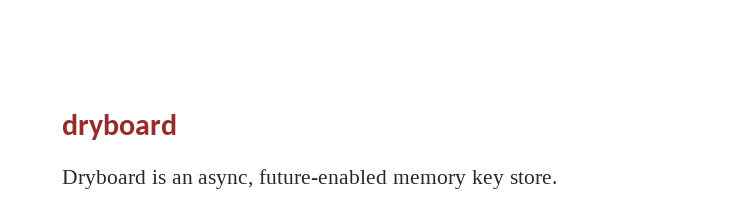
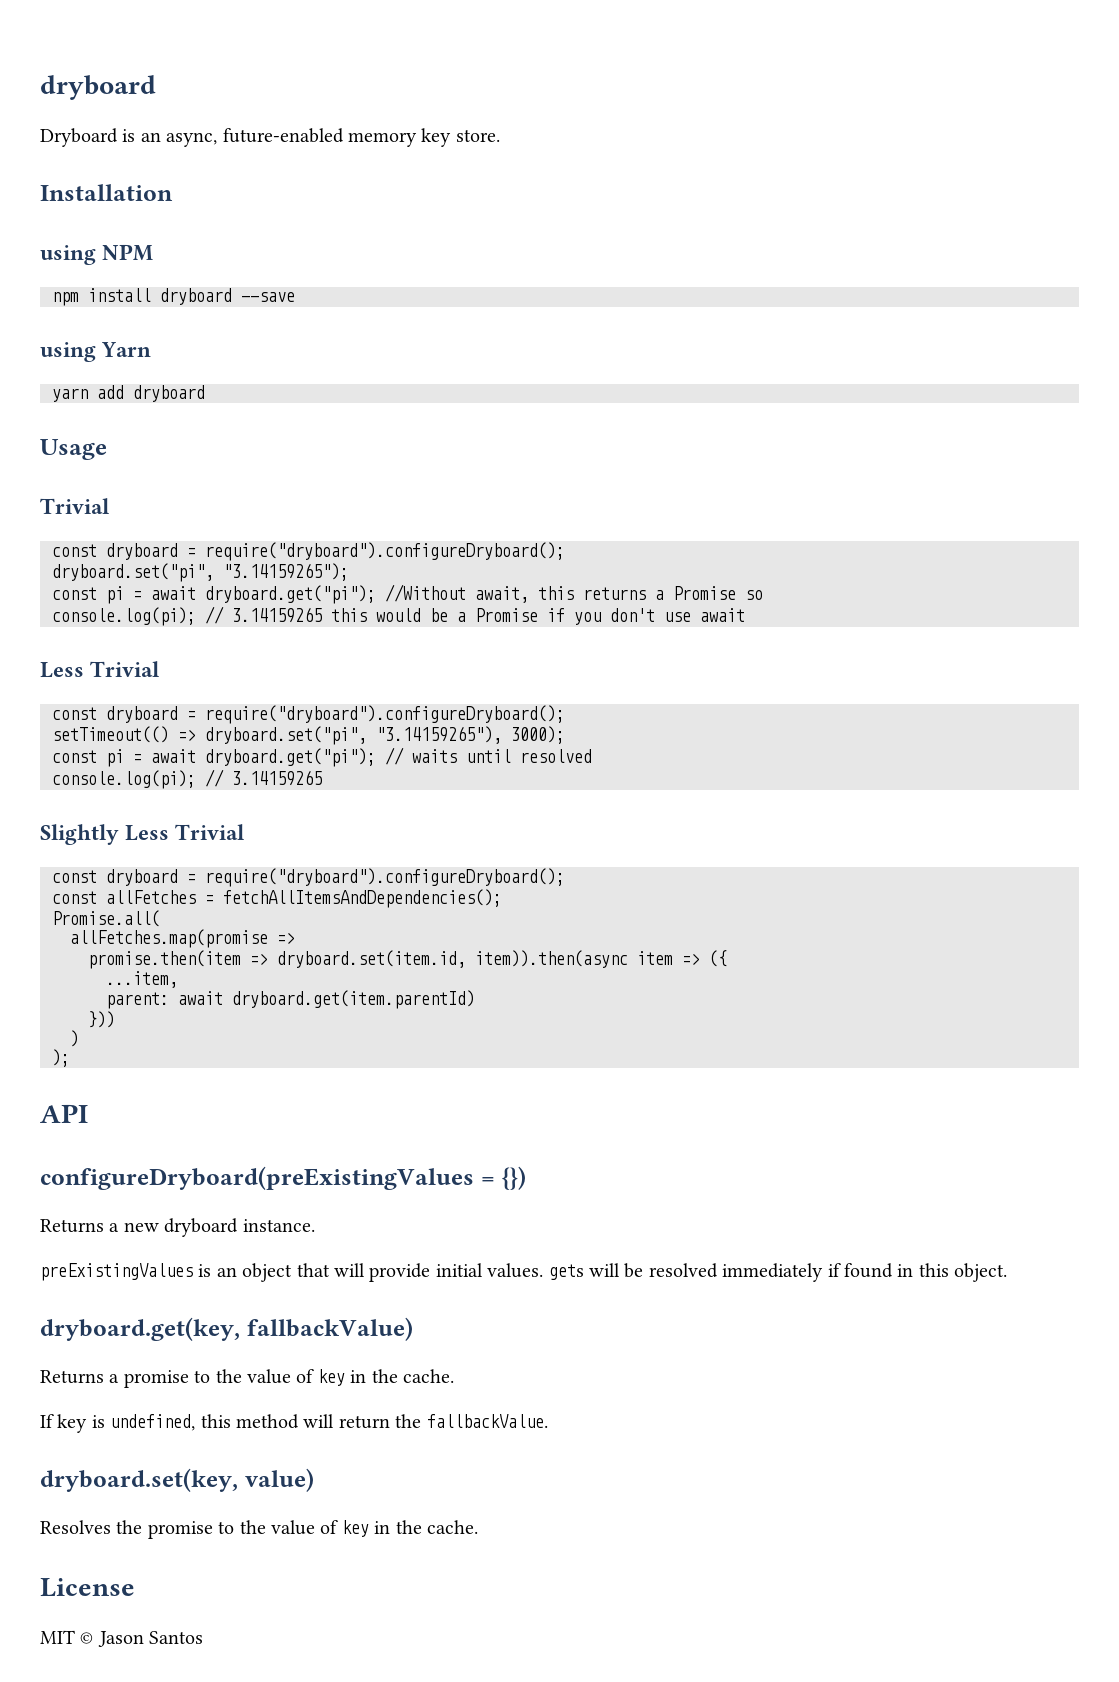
(557, 178) none -> [40,184,173,201] [40,244,154,265] [52,288,295,306] [40,342,152,362] [52,385,205,402] [40,439,107,460] [40,498,110,514] [52,542,565,561] [52,563,349,582] [52,584,763,604] [52,606,745,626] [40,661,161,678] [52,705,565,724] [52,726,565,745] [52,747,592,767] [52,769,322,789] [40,824,246,845] [52,868,565,887] [52,889,502,908] [52,910,160,927] [70,929,295,948] [88,950,727,969] [106,971,178,988] [106,990,475,1009] [88,1011,115,1028] [70,1030,79,1047] [52,1049,70,1067] [40,1104,88,1123] [40,1166,526,1190] [40,1218,315,1237] [40,1263,1008,1282] [40,1317,413,1341] [40,1369,454,1388] [40,1414,548,1433] [40,1468,314,1492] [40,1520,478,1539] [40,1578,135,1597] [40,1630,204,1647] // Installation // using NPM // npm install dryboard --save // using Yarn // yarn add dryboard // Usage // Trivial // const dryboard = require("dryboard").configureDryboard(); // dryboard.set("pi", "3.14159265"); // const pi = await dryboard.get("pi"); //Without await, this returns a Promise so // console.log(pi); // 3.14159265 this would be a Promise if you don't use await // Less Trivial // const dryboard = require("dryboard").configureDryboard(); // setTimeout(() => dryboard.set("pi", "3.14159265"), 3000); // const pi = await dryboard.get("pi"); // waits until resolved // console.log(pi); // 3.14159265 // Slightly Less Trivial // const dryboard = require("dryboard").configureDryboard(); // const allFetches = fetchAllItemsAndDependencies(); // Promise.all( // allFetches.map(promise => // promise.then(item => dryboard.set(item.id, item)).then(async item => ({ // ...item, // parent: await dryboard.get(item.parentId) // })) // ) // ); // API // configureDryboard(preExistingValues = {}) // Returns a new dryboard instance. // preExistingValues is an object that will provide initial values. gets will be resolved immediately if found in this object. // dryboard.get(key, fallbackValue) // Returns a promise to the value of key in the cache. // If key is undefined, this method will return the fallbackValue. // dryboard.set(key, value) // Resolves the promise to the value of key in the cache. // License // MIT © Jason Santos

